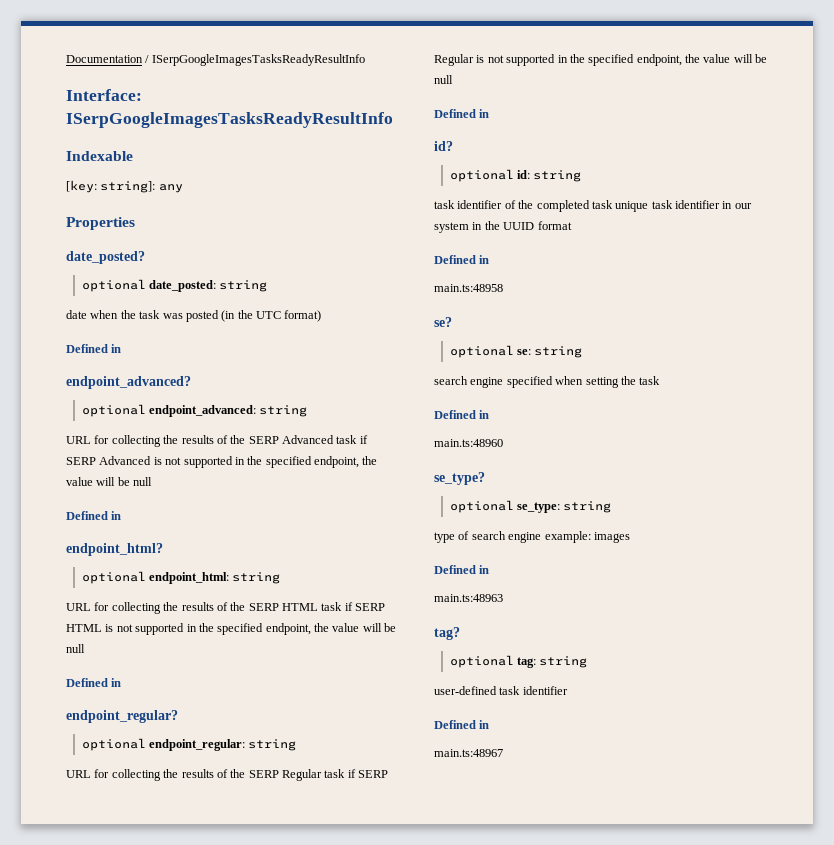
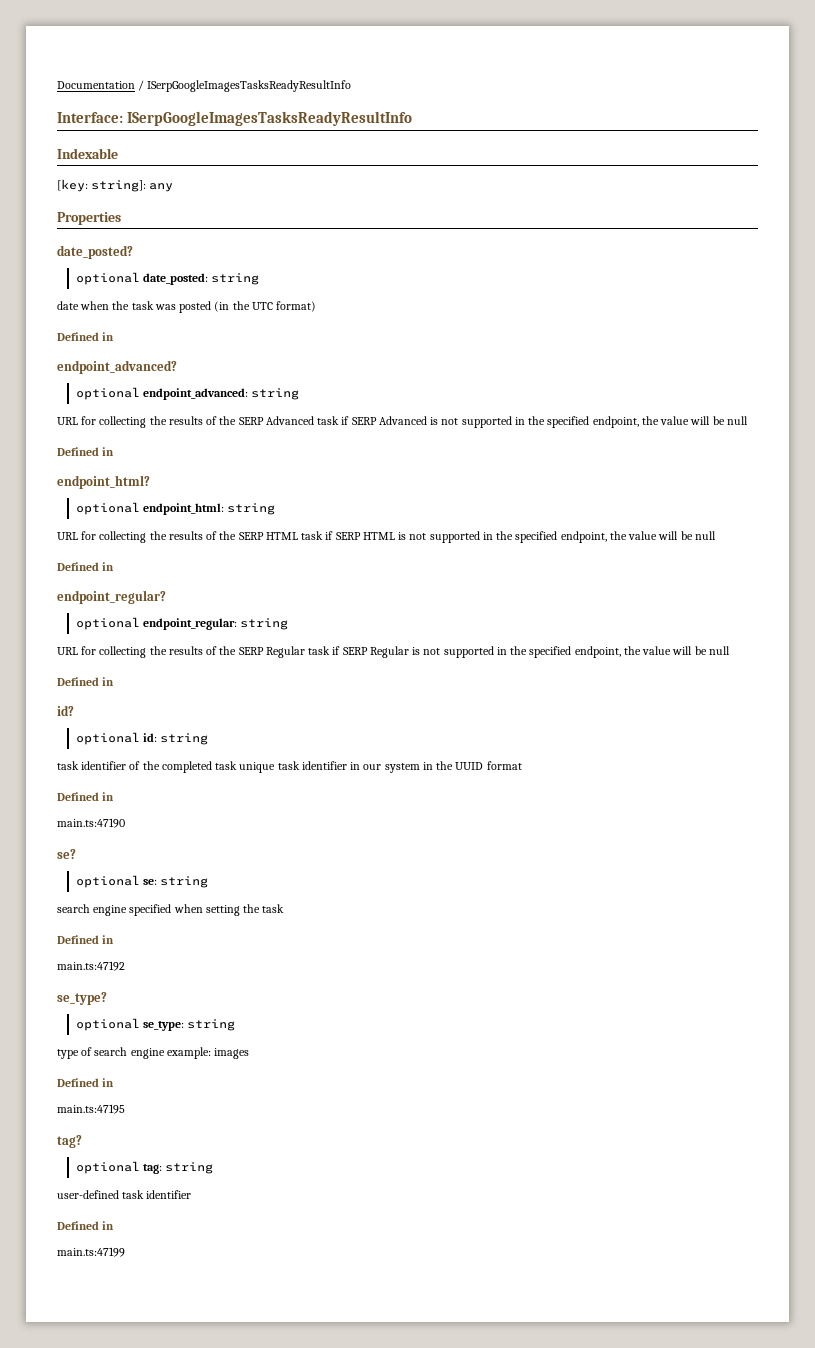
[434,284,503,292] main.ts:48958 -> [57,818,125,828] main.ts:47190
[434,439,503,447] main.ts:48960 -> [57,961,125,971] main.ts:47192
[434,594,503,602] main.ts:48963 -> [57,1104,125,1114] main.ts:47195
[434,749,503,757] main.ts:48967 -> [57,1247,125,1257] main.ts:47199

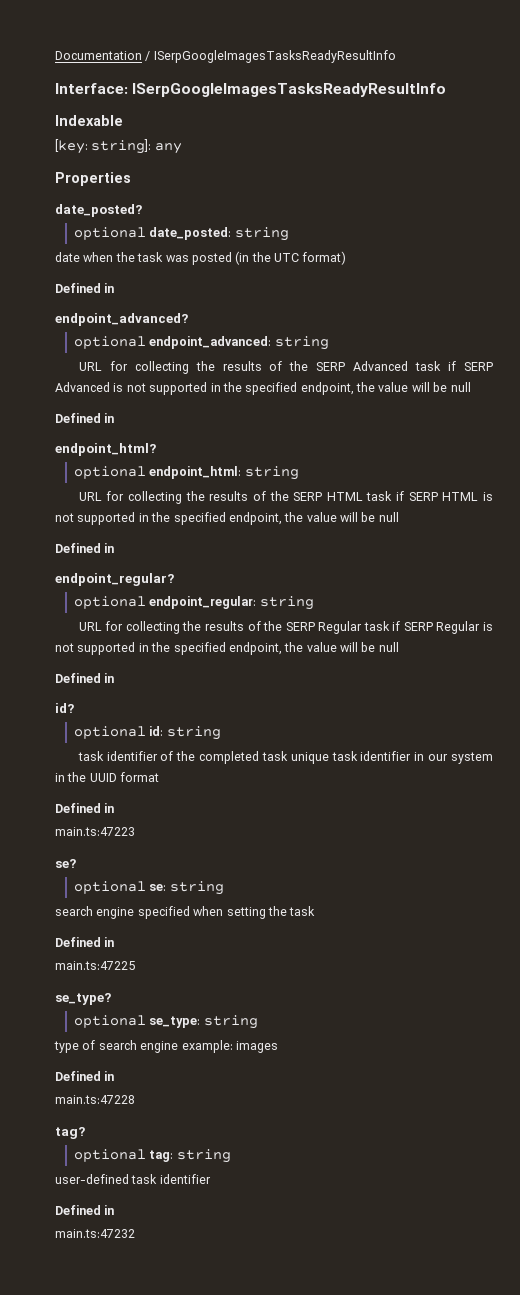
[57,818,125,828] main.ts:47190 -> [55,827,135,836] main.ts:47223
[57,961,125,971] main.ts:47192 -> [55,961,135,970] main.ts:47225
[57,1104,125,1114] main.ts:47195 -> [55,1095,135,1104] main.ts:47228
[57,1247,125,1257] main.ts:47199 -> [55,1229,135,1238] main.ts:47232

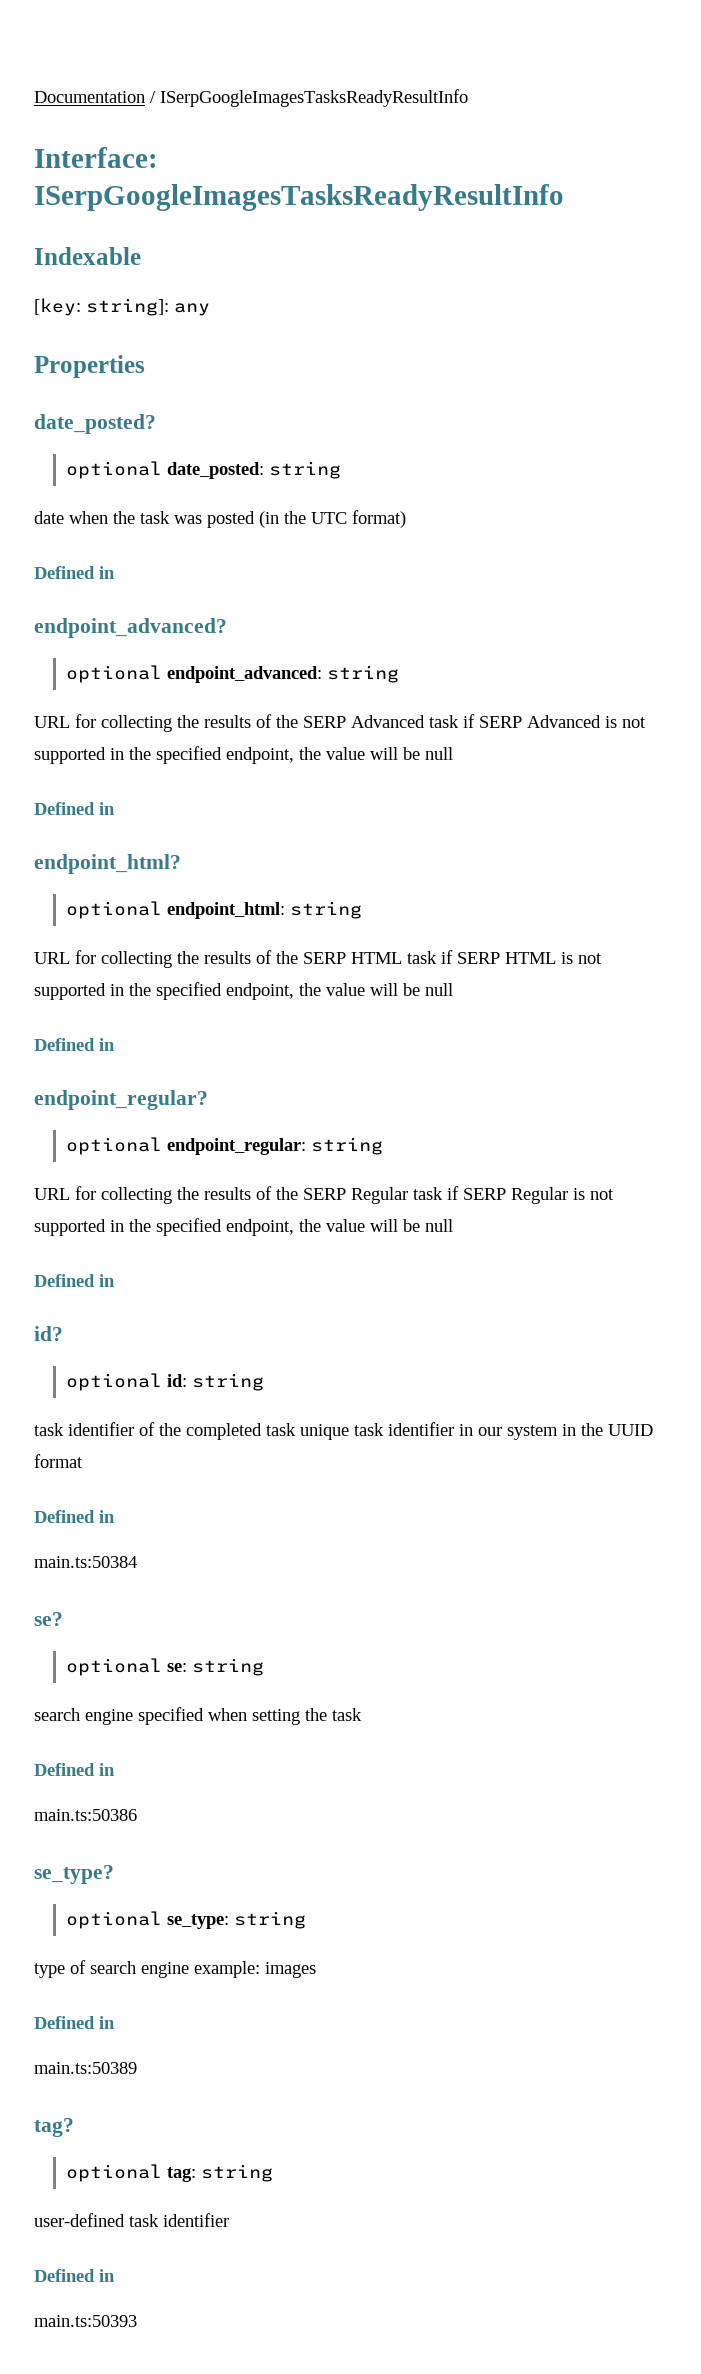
[55,827,135,836] main.ts:47223 -> [34,1556,137,1568] main.ts:50384
[55,961,135,970] main.ts:47225 -> [34,1809,137,1821] main.ts:50386
[55,1095,135,1104] main.ts:47228 -> [34,2062,137,2074] main.ts:50389
[55,1229,135,1238] main.ts:47232 -> [34,2315,137,2327] main.ts:50393

